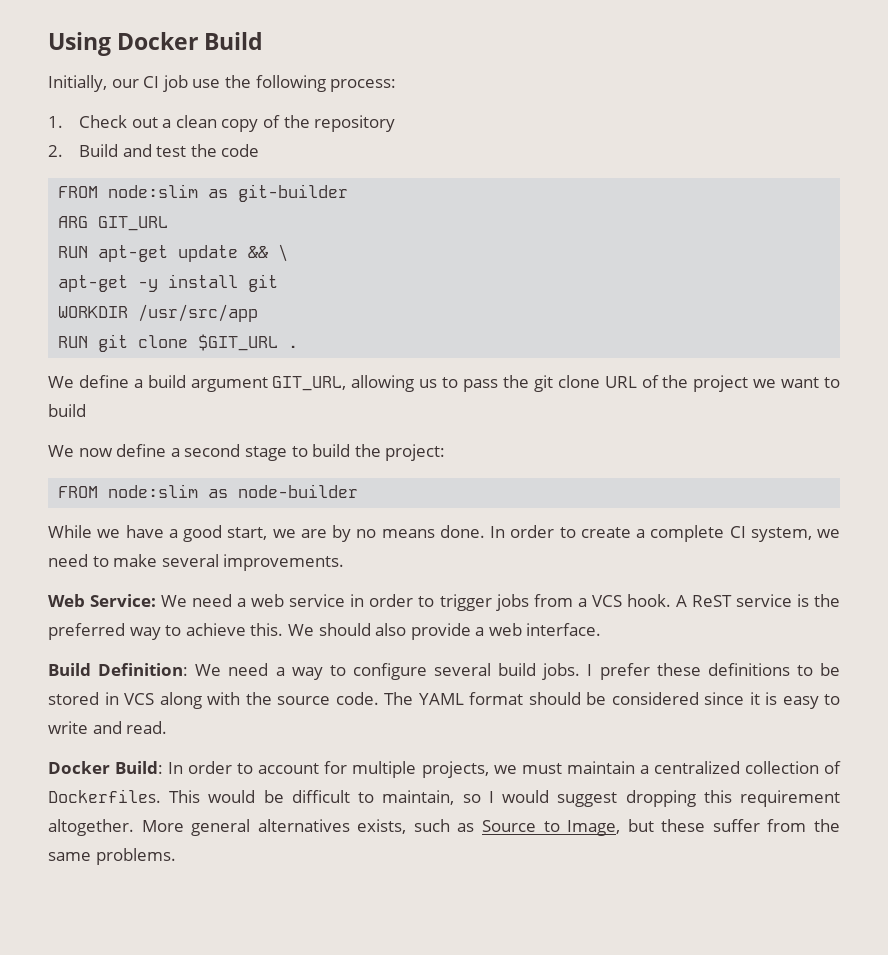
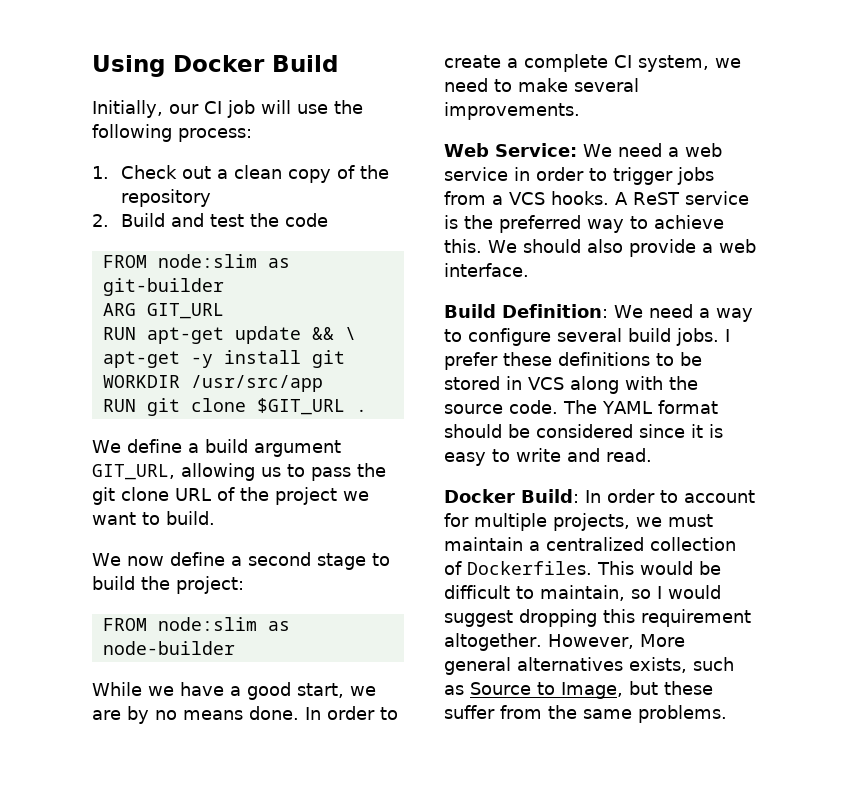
(188, 83) none -> [261,100,291,114] will
[48,404,86,417] build -> [166,511,215,525] build.
[626,594,671,607] hook. -> [551,191,609,205] hooks.
(134, 827) none -> [547,634,634,649] However,

